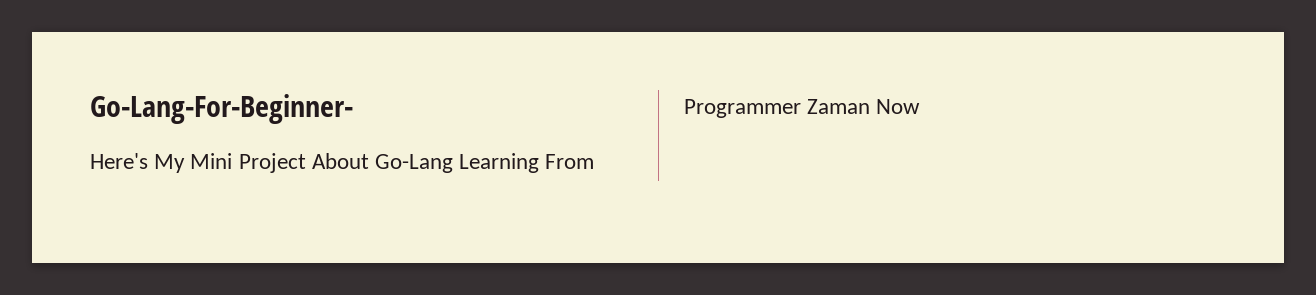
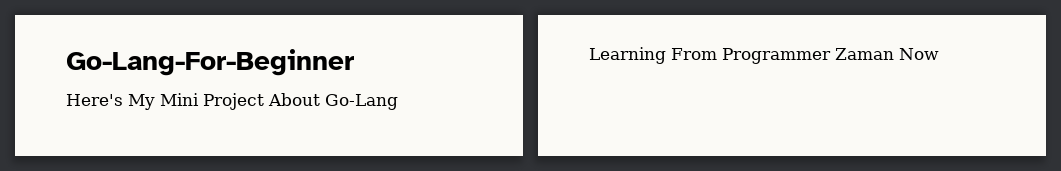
[90,94,353,124] Go-Lang-For-Beginner- -> [66,49,354,76] Go-Lang-For-Beginner

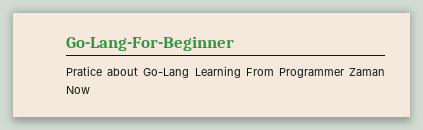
[66,93,320,110] Here's My Mini Project About -> [66,66,139,76] Pratice about

